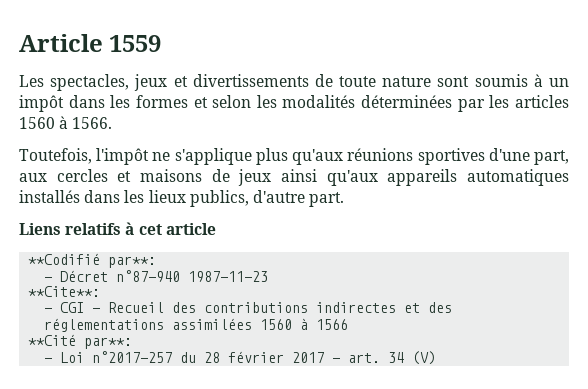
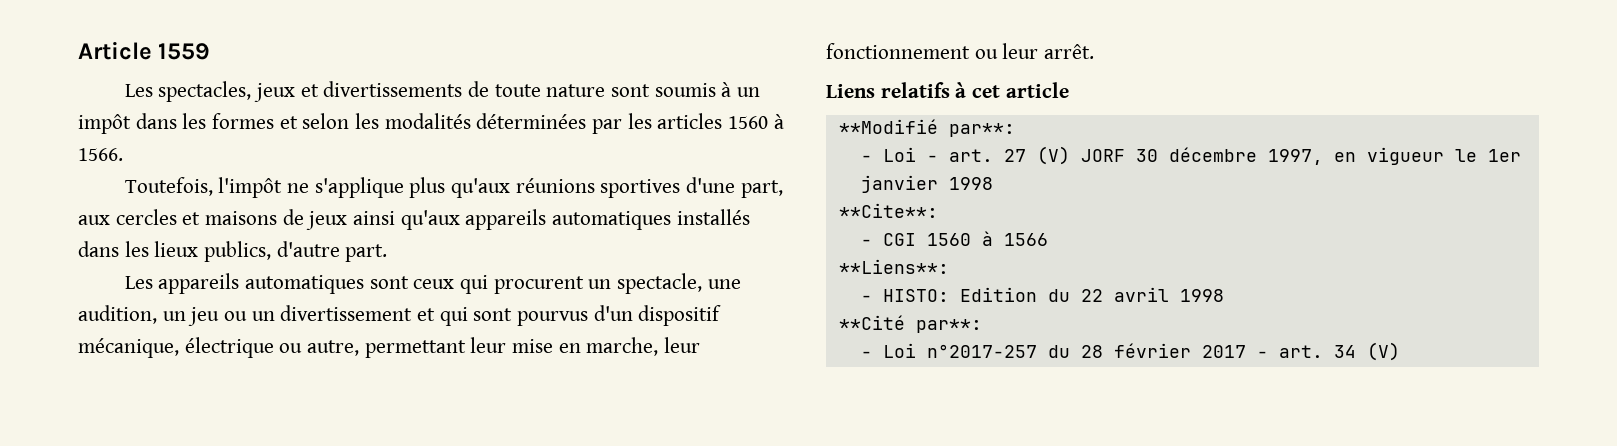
(345, 199) none -> [124,273,741,294] [78,305,722,326] [78,337,701,358] [826,43,1095,59] // Les appareils automatiques sont ceux qui procurent un spectacle, une audition, un jeu ou un divertissement et qui sont pourvus d'un dispositif mécanique, électrique ou autre, permettant leur mise en marche, leur fonctionnement ou leur arrêt.
[28,253,157,268] [44,270,269,282] [28,286,101,297] [44,302,453,313] [44,318,349,332] **Codifié par**: // - Décret n°87-940 1987-11-23 // **Cite**: // - CGI - Recueil des contributions indirectes et des réglementations assimilées 1560 à 1566 -> [838,119,1015,137] [860,146,1521,165] [860,175,993,193] [838,203,938,218] [860,231,1048,246] [838,259,949,274] [860,287,1224,302] **Modifié par**: // - Loi - art. 27 (V) JORF 30 décembre 1997, en vigueur le 1er janvier 1998 // **Cite**: // - CGI 1560 à 1566 // **Liens**: // - HISTO: Edition du 22 avril 1998

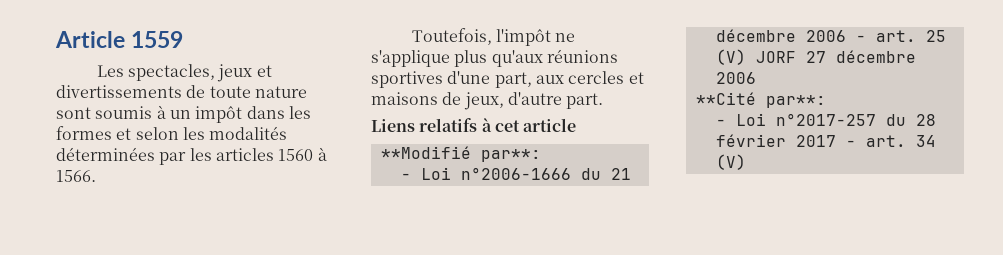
[306,209,750,230] [78,241,388,262] [124,273,741,294] [78,305,722,326] [78,337,701,358] [826,43,1095,59] jeux ainsi qu'aux appareils automatiques installés dans les lieux publics, d'autre part. // Les appareils automatiques sont ceux qui procurent un spectacle, une audition, un jeu ou un divertissement et qui sont pourvus d'un dispositif mécanique, électrique ou autre, permettant leur mise en marche, leur fonctionnement ou leur arrêt. -> [463,92,604,110] jeux, d'autre part.
[926,149,1026,162] - art. 27 -> [460,167,631,180] [715,29,946,42] n°2006-1666 du 21 décembre 2006 - art. 25
[1135,147,1521,165] [860,175,993,193] [838,203,938,218] [860,231,1048,246] [838,259,949,274] [860,287,1224,302] 30 décembre 1997, en vigueur le 1er janvier 1998 // **Cite**: // - CGI 1560 à 1566 // **Liens**: // - HISTO: Edition du 22 avril 1998 -> [805,50,916,63] [715,72,756,84] 27 décembre 2006

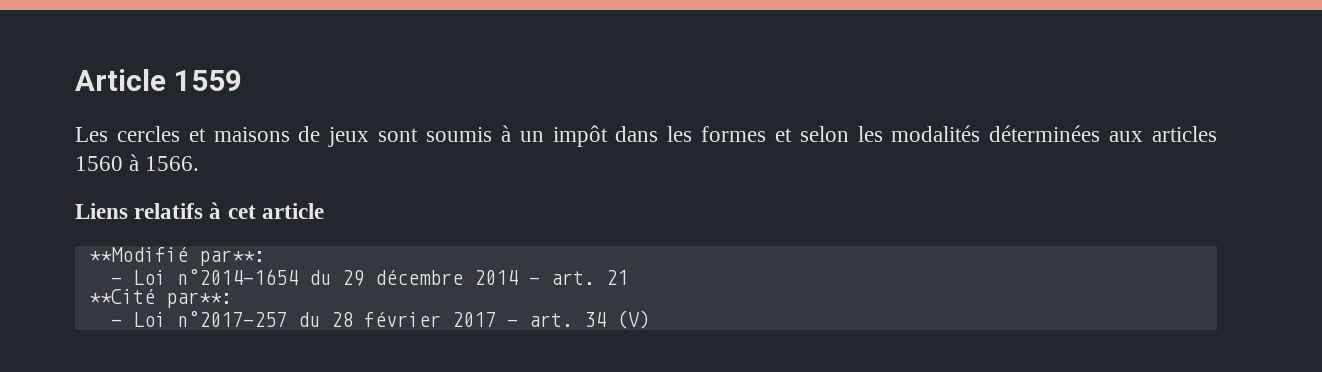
[127,64,272,82] [56,85,307,98] spectacles, jeux et divertissements de toute nature -> [116,126,370,147] cercles et maisons de jeux
[159,148,212,165] par les -> [1109,131,1144,142] aux
[411,28,576,46] [371,49,618,67] [371,71,644,88] [371,92,604,110] // Toutefois, l'impôt ne s'applique plus qu'aux réunions sportives d'une part, aux cercles et maisons de jeux, d'autre part. -> (200, 163) none
[460,167,631,180] [715,29,946,42] [715,49,916,65] [715,72,756,84] n°2006-1666 du 21 décembre 2006 - art. 25 (V) JORF 27 décembre 2006 -> [176,268,628,286] n°2014-1654 du 29 décembre 2014 - art. 21

